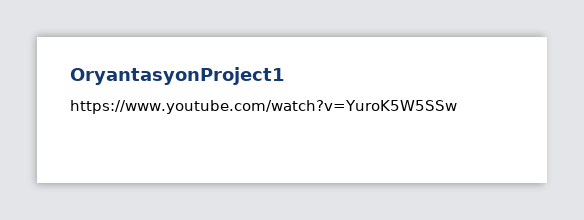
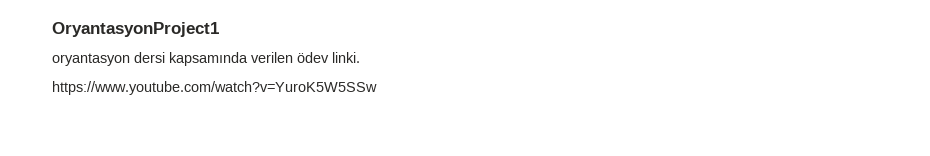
(285, 76) none -> [52,52,360,66] // oryantasyon dersi kapsamında verilen ödev linki.

